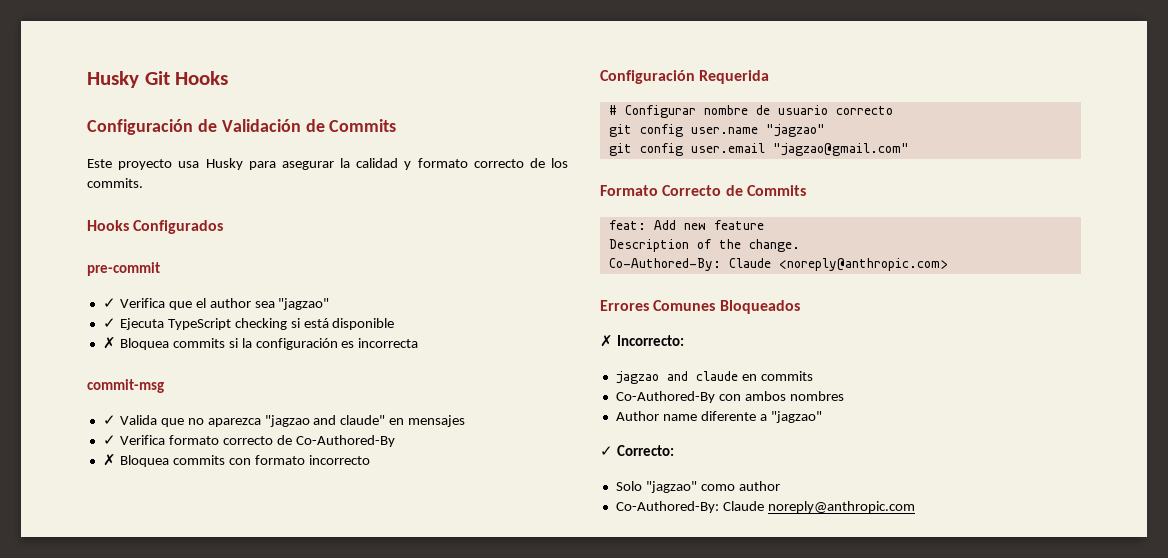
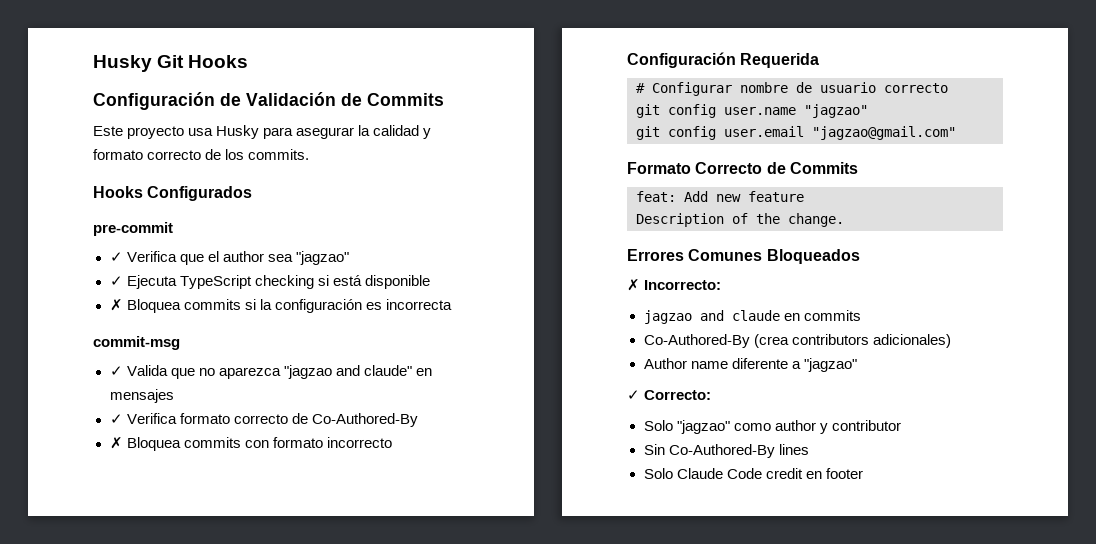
[608,258,948,271] // Co-Authored-By: Claude <noreply@anthropic.com> -> (844, 220) none
[718,391,844,401] con ambos nombres -> [753,334,951,348] (crea contributors adicionales)
[615,501,915,513] // Co-Authored-By: Claude noreply@anthropic.com -> [819,420,901,434] [643,444,809,458] [643,468,863,479] y contributor // Sin Co-Authored-By lines // Solo Claude Code credit en footer

